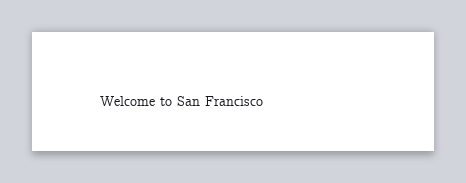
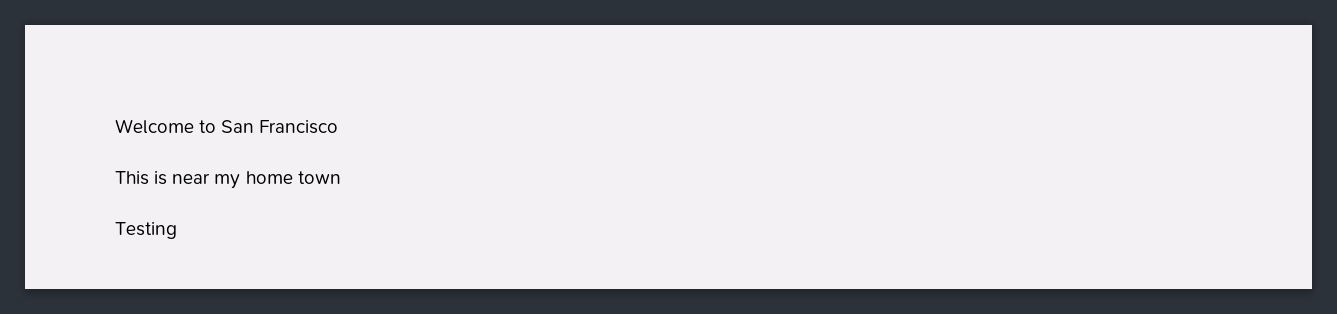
(263, 101) none -> [115,171,341,189] [115,222,177,239] // This is near my home town // Testing

